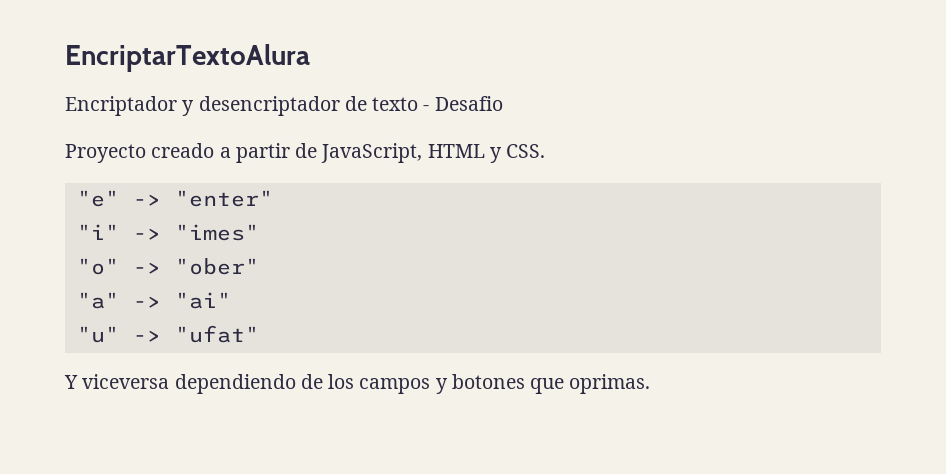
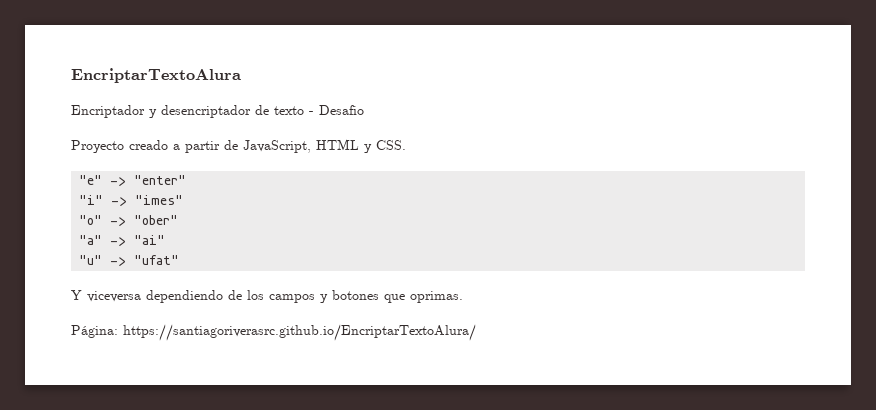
(651, 384) none -> [71,324,476,341] // Página: https://santiagoriverasrc.github.io/EncriptarTextoAlura/

